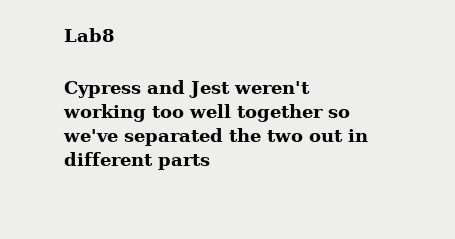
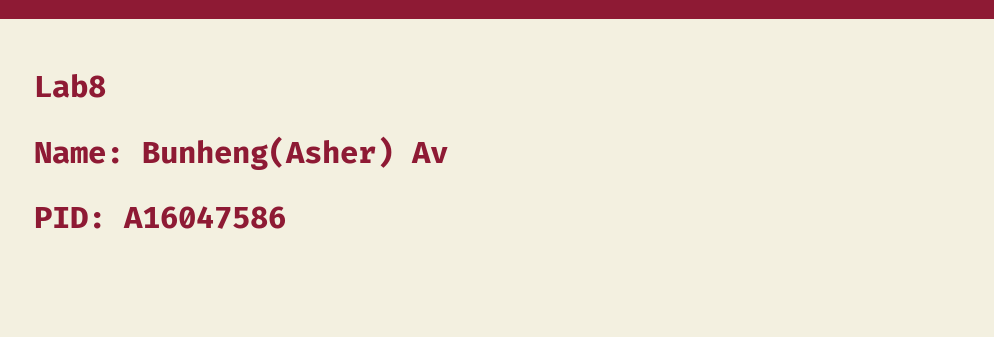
[64,80,310,98] [63,104,350,122] [63,128,368,146] [64,152,210,170] Cypress and Jest weren't working too well together so we've separated the two out in different parts -> [34,136,448,170] [34,206,286,229] Name: Bunheng(Asher) Av // PID: A16047586

